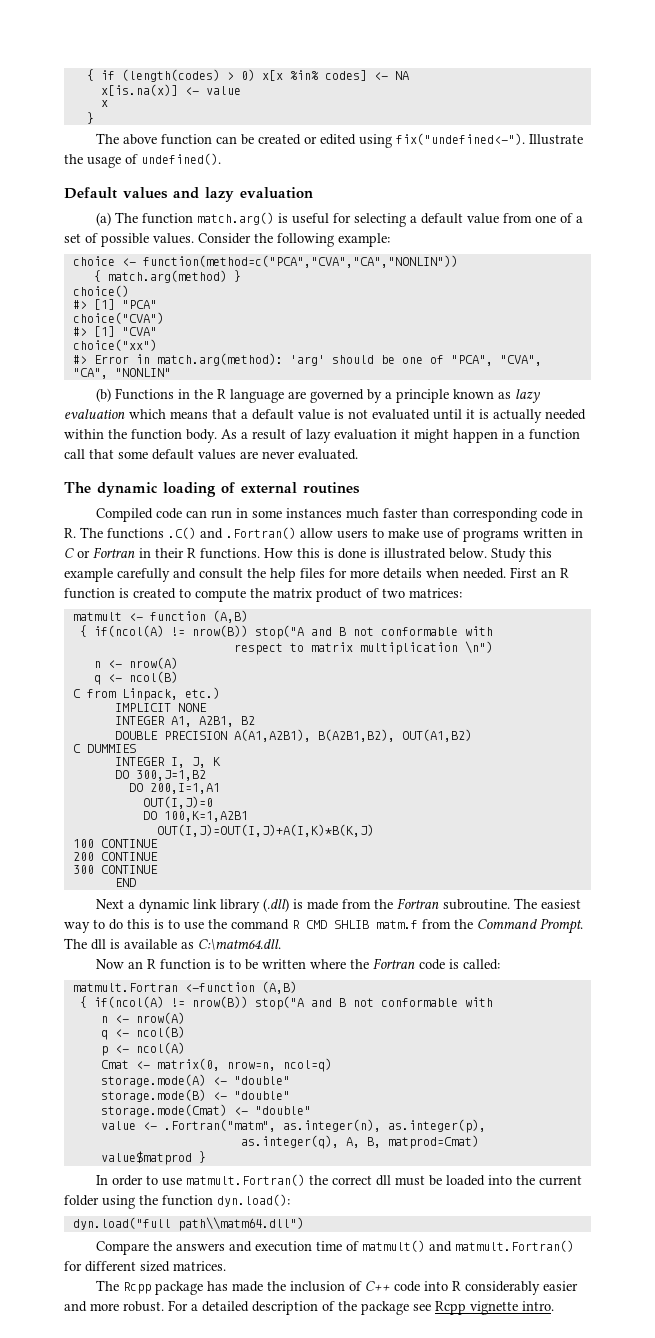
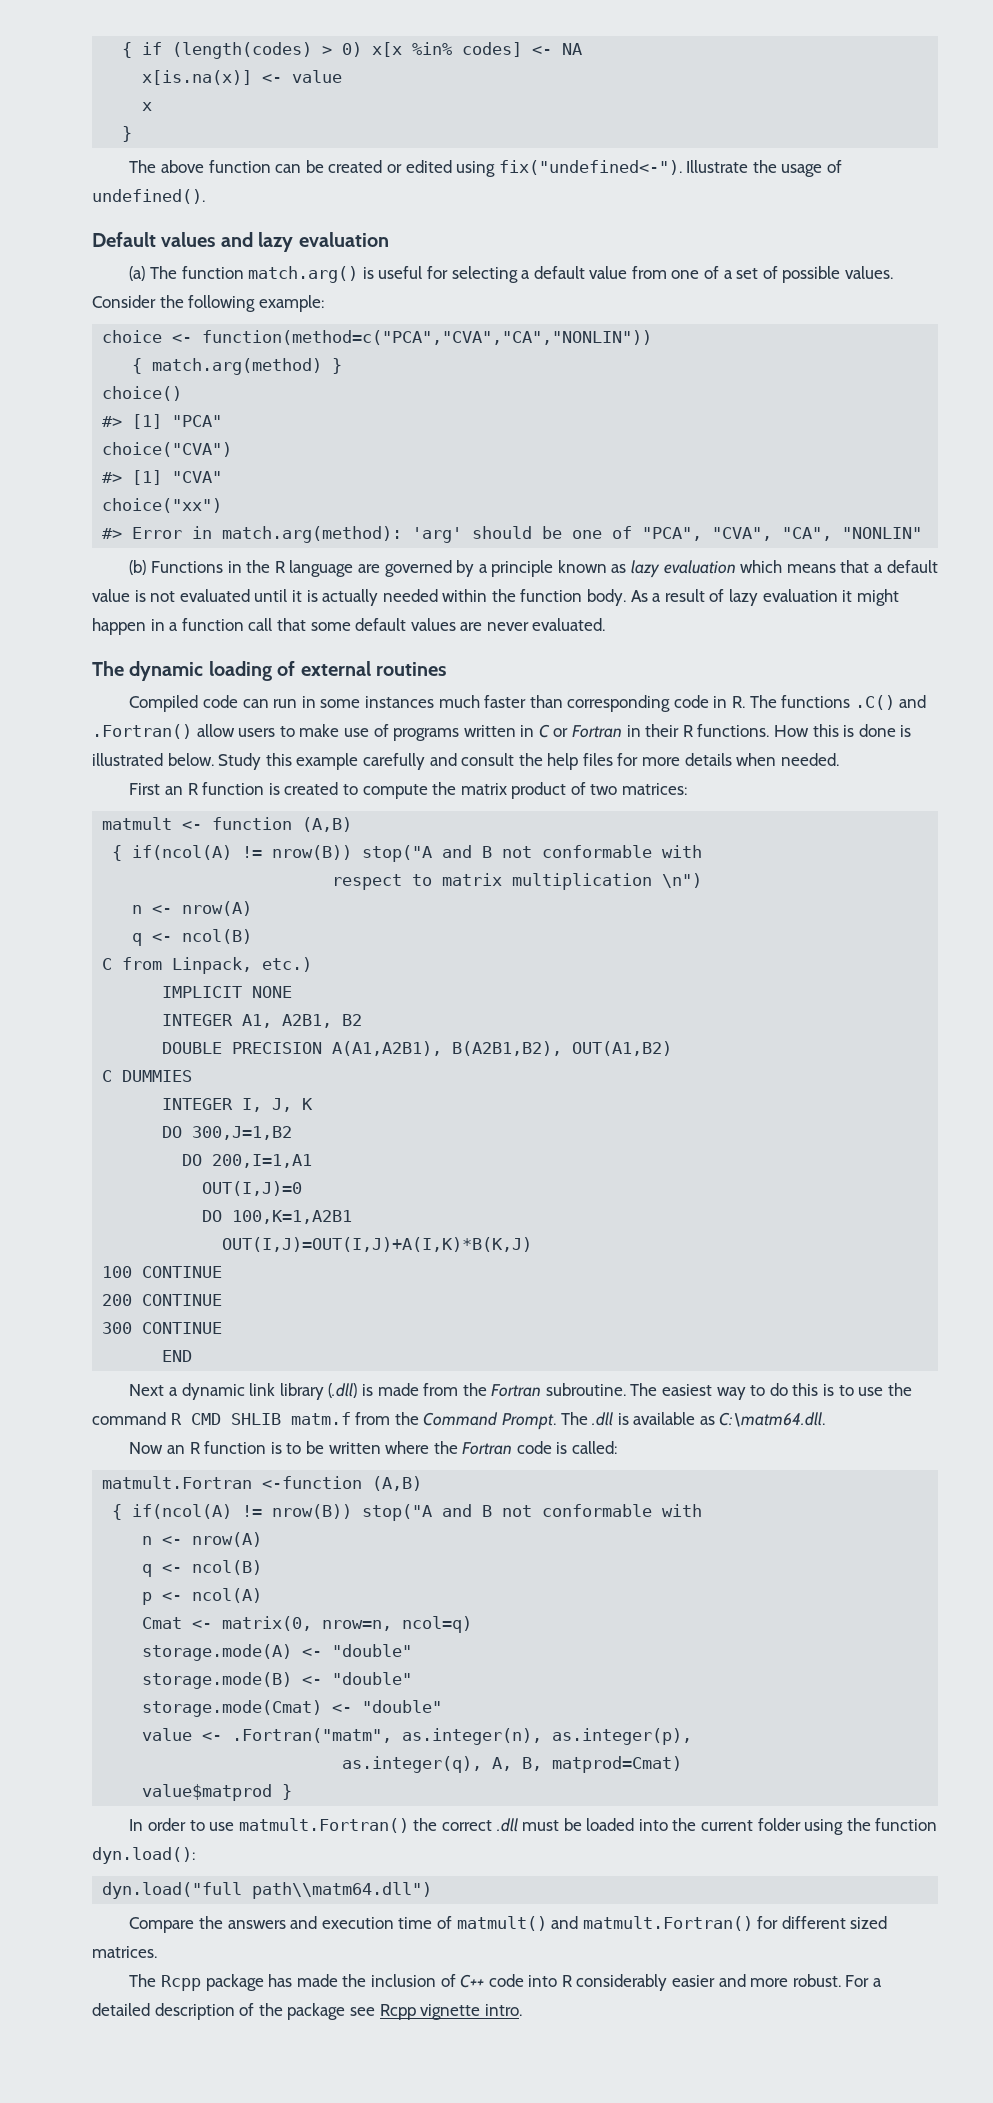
(506, 573) none -> (839, 759) //
[91,939,106,950] dll -> [592,1412,614,1426] .dll
[375,1175,391,1186] dll -> [496,1818,518,1832] .dll

